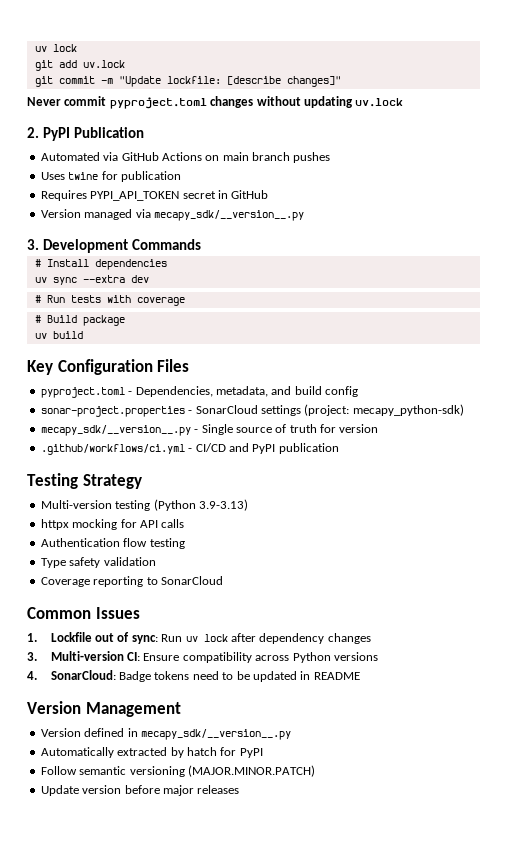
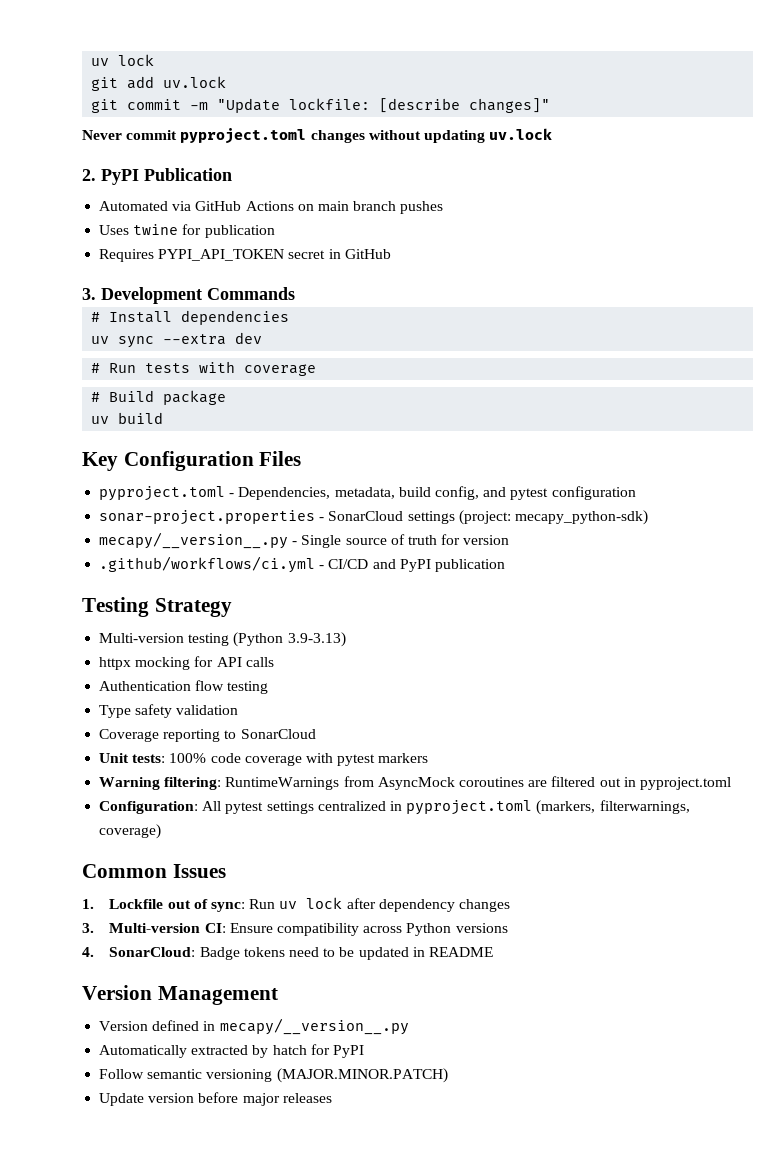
[40,209,304,221] // Version managed via mecapy_sdk/__version__.py -> (391, 254) none
[271,386,358,397] and build config -> [398,486,636,500] build config, and pytest configuration
[40,425,191,436] mecapy_sdk/__version__.py -> [99,532,289,549] mecapy/__version__.py
(223, 580) none -> [99,753,429,766] [99,776,731,790] [99,800,690,815] [99,824,162,839] // Unit tests: 100% code coverage with pytest markers // Warning filtering: RuntimeWarnings from AsyncMock coroutines are filtered out in pyproject.toml // Configuration: All pytest settings centralized in pyproject.toml (markers, filterwarnings, coverage)
[140,729,291,740] mecapy_sdk/__version__.py -> [219,1018,409,1035] mecapy/__version__.py

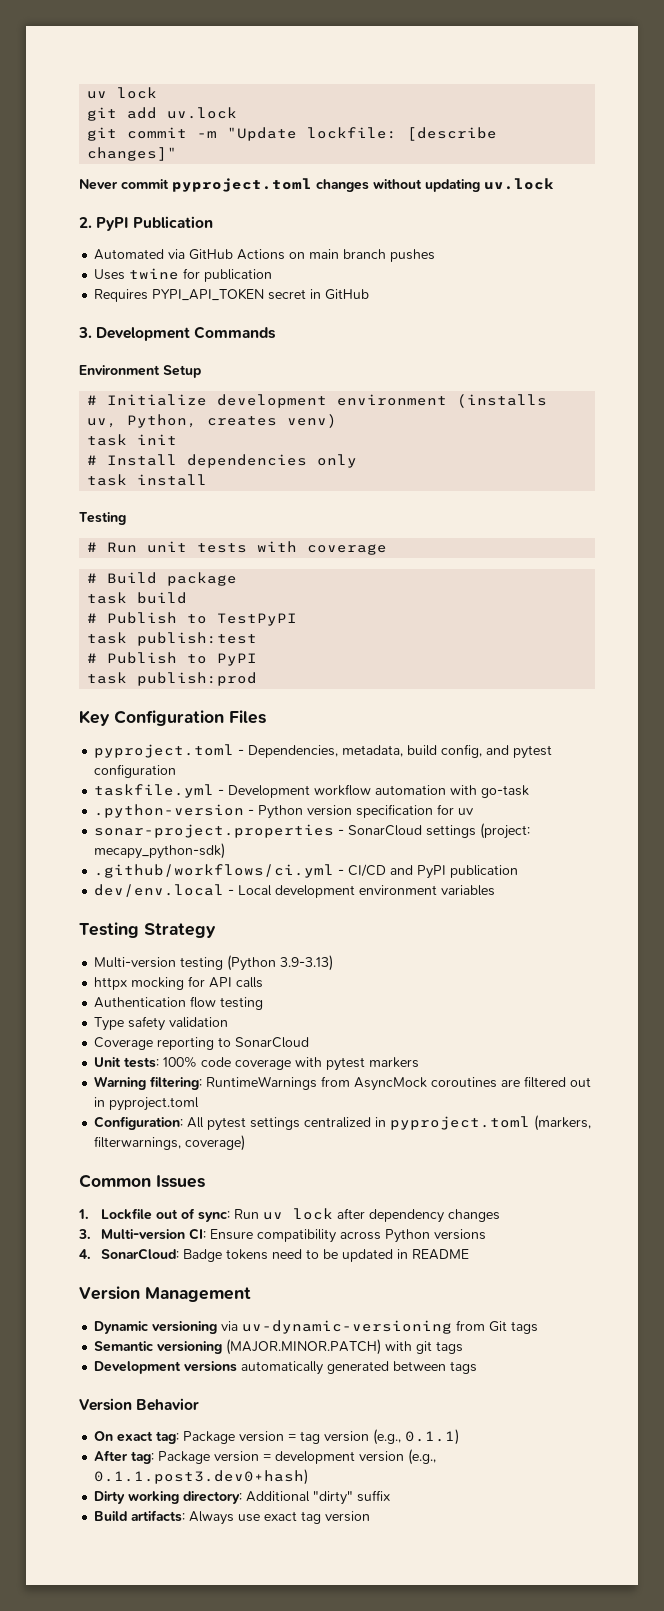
(295, 293) none -> [79,365,201,378] [87,394,548,408] [87,414,338,428] [87,434,178,446] // Environment Setup // # Initialize development environment (installs uv, Python, creates venv) // task init
[91,332,263,348] // uv sync --extra dev -> [317,454,358,468] [87,474,208,486] [79,512,126,525] only // task install // Testing
(137, 368) none -> [147,541,188,553] unit
[91,412,164,424] uv build -> [87,592,188,604] [87,612,298,626] [87,632,258,646] [87,652,258,666] [87,672,258,686] task build // # Publish to TestPyPI // task publish:test // # Publish to PyPI // task publish:prod
(636, 493) none -> [94,784,530,798] [94,804,474,819] // taskfile.yml - Development workflow automation with go-task // .python-version - Python version specification for uv
[99,532,510,549] // mecapy/__version__.py - Single source of truth for version -> (226, 851) none
(505, 565) none -> [94,884,496,898] // dev/env.local - Local development environment variables
[99,1018,409,1035] [99,1044,364,1058] [99,1068,448,1083] [99,1092,332,1106] Version defined in mecapy/__version__.py // Automatically extracted by hatch for PyPI // Follow semantic versioning (MAJOR.MINOR.PATCH) // Update version before major releases -> [94,1320,539,1334] [94,1339,464,1355] [94,1361,478,1375] [79,1398,200,1411] [94,1429,460,1445] [94,1449,437,1465] [94,1469,309,1485] [94,1490,391,1505] [94,1510,371,1525] Dynamic versioning via uv-dynamic-versioning from Git tags // Semantic versioning (MAJOR.MINOR.PATCH) with git tags // Development versions automatically generated between tags // Version Behavior // On exact tag: Package version = tag version (e.g., 0.1.1) // After tag: Package version = development version (e.g., 0.1.1.post3.dev0+hash) // Dirty working directory: Additional "dirty" suffix // Build artifacts: Always use exact tag version

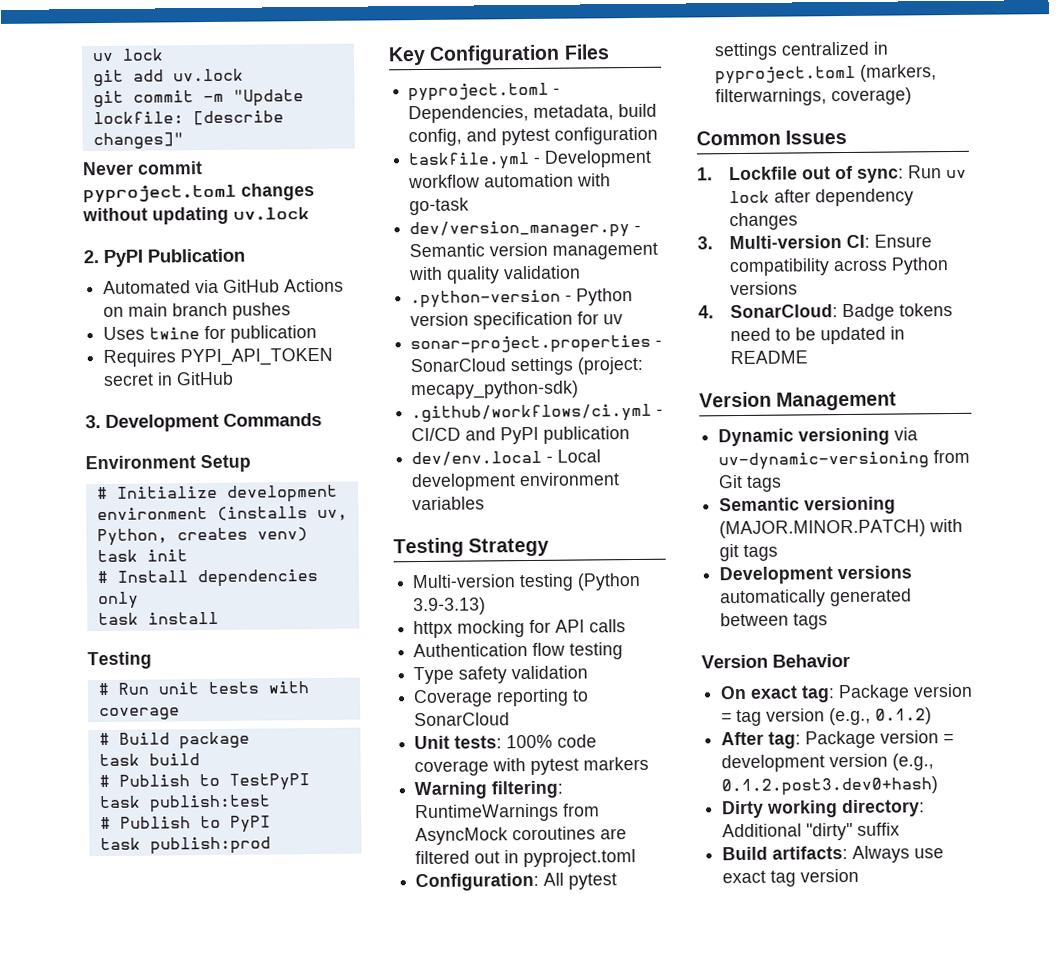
(530, 791) none -> [409,220,642,240] [409,242,659,260] [408,265,582,284] // dev/version_manager.py - Semantic version management with quality validation
[405,1429,460,1445] 0.1.1) -> [875,707,933,725] 0.1.2)
[94,1469,309,1485] 0.1.1.post3.dev0+hash) -> [721,776,939,797] 0.1.2.post3.dev0+hash)

